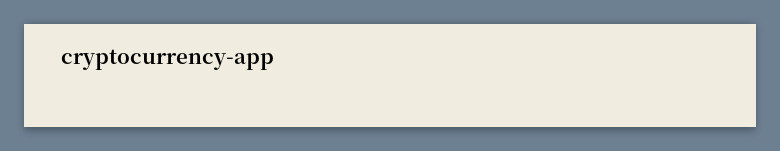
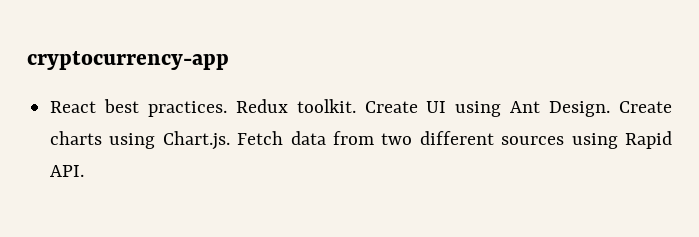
(274, 59) none -> [50,99,672,117] [50,131,672,150] [50,165,85,177] // React best practices. Redux toolkit. Create UI using Ant Design. Create charts using Chart.js. Fetch data from two different sources using Rapid API.

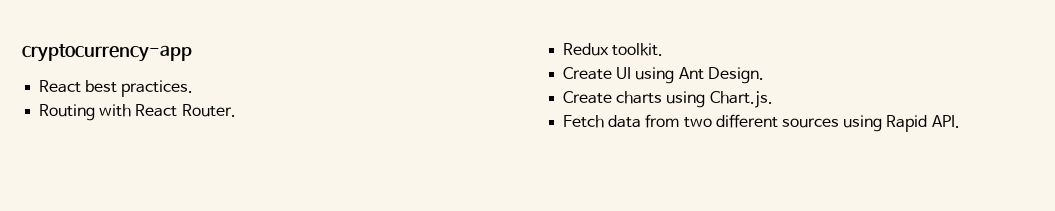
(227, 109) none -> [39,104,236,121] // Routing with React Router. //
(356, 106) none -> (664, 49) //
(611, 109) none -> (764, 75) //
(230, 140) none -> (773, 99) //

